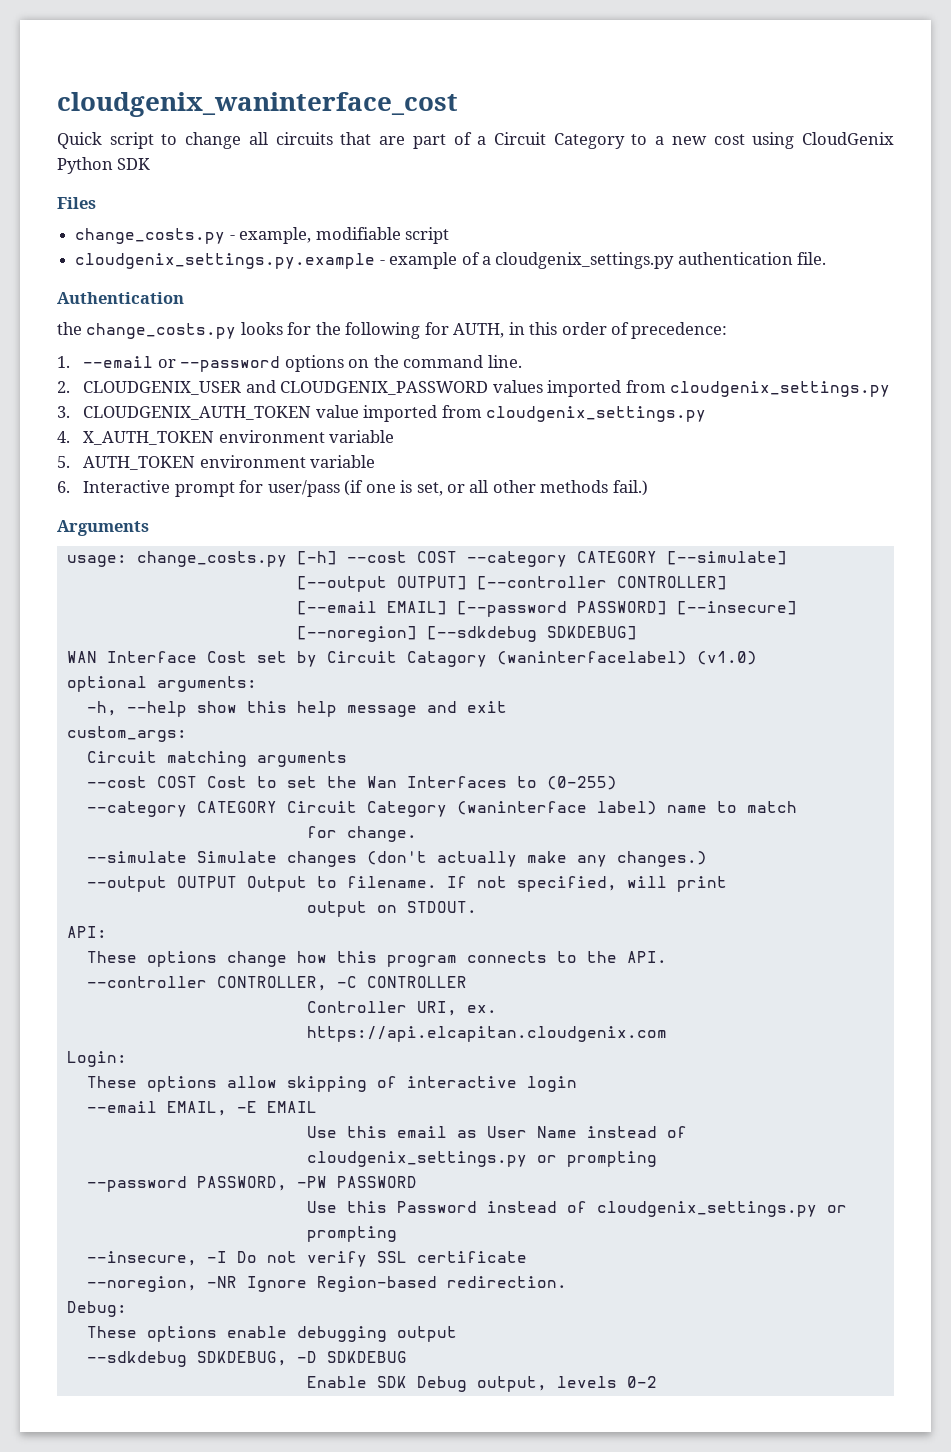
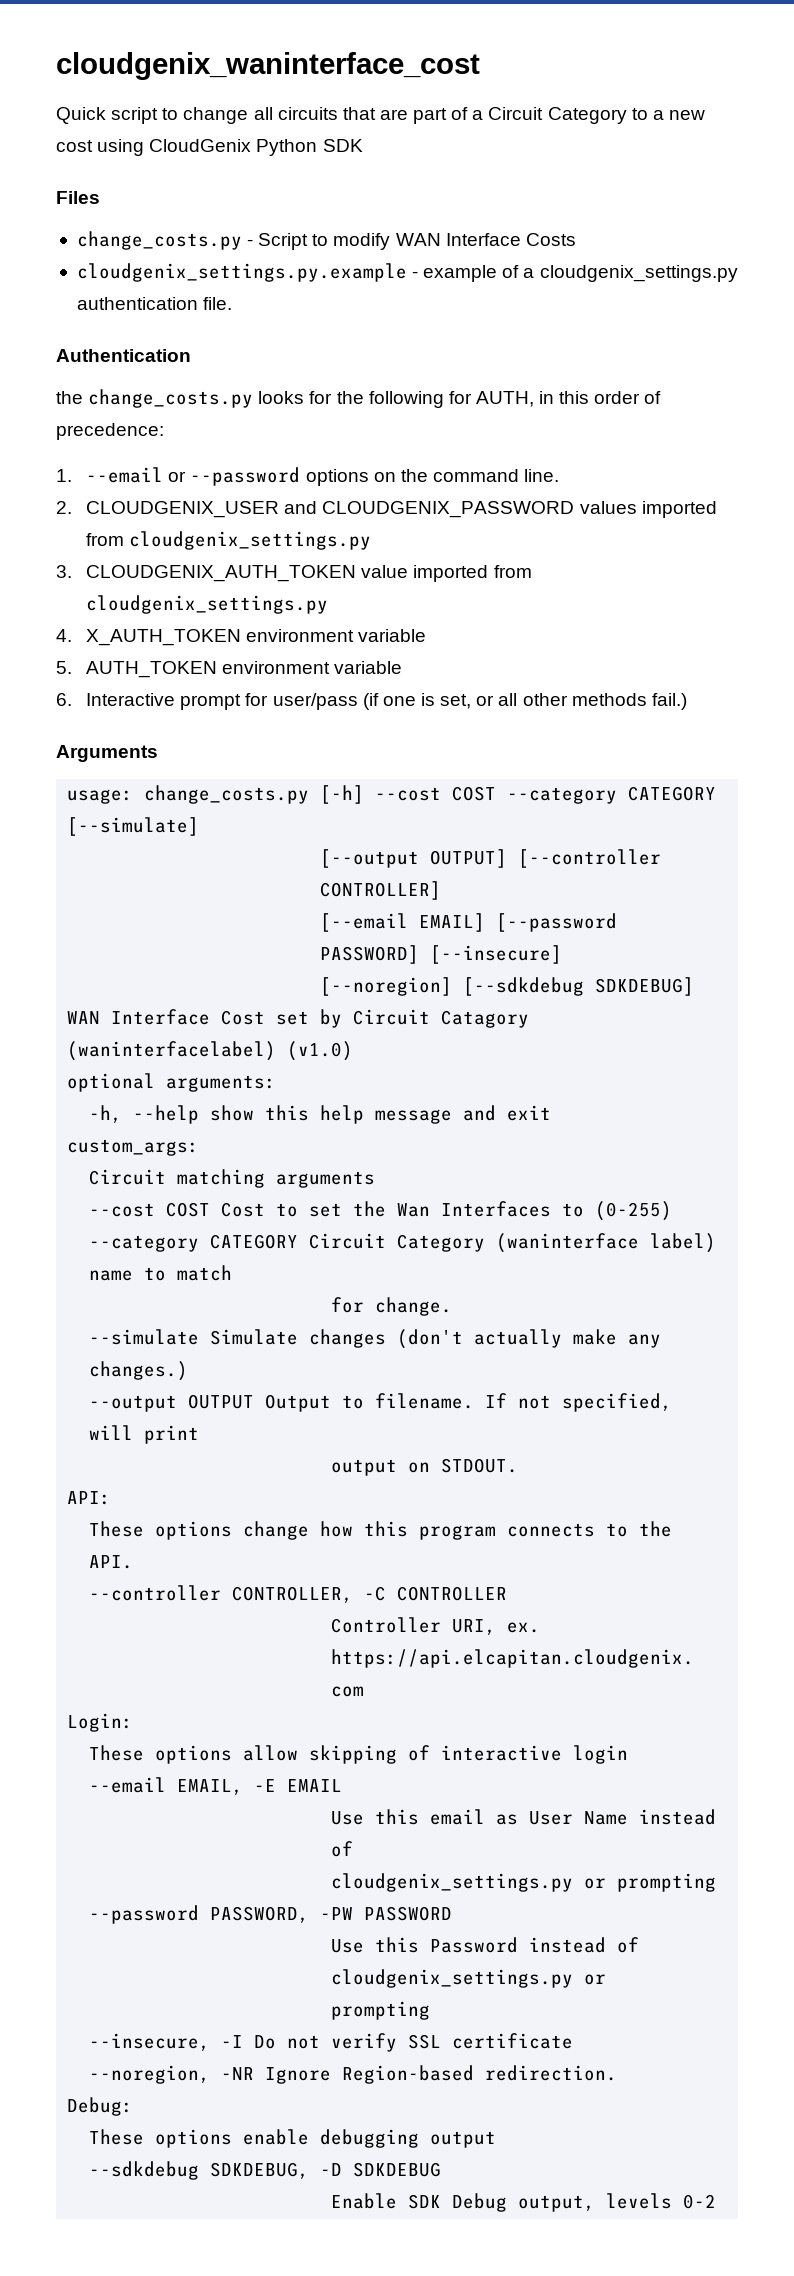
[239,227,449,244] example, modifiable script -> [258,233,576,250] Script to modify WAN Interface Costs

